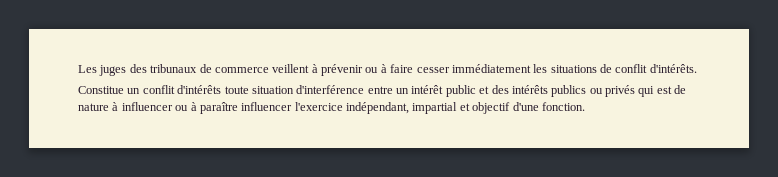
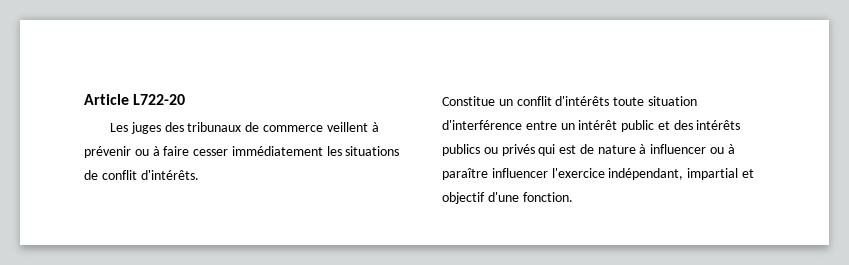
(78, 69) none -> [84,94,186,105] Article L722-20 //

